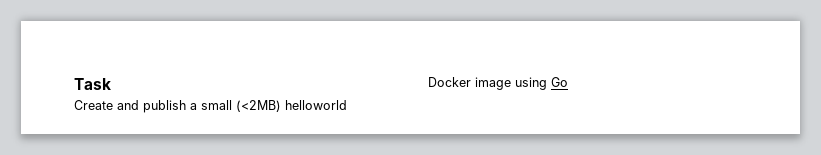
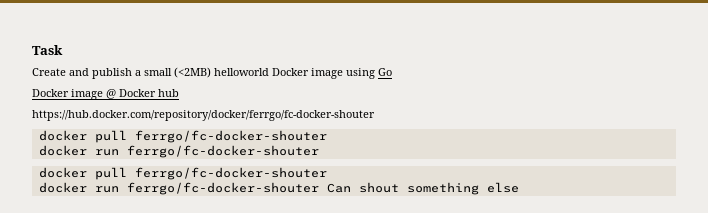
(568, 82) none -> [32,89,179,100] [32,110,375,121] [38,130,327,143] [38,145,319,158] [38,167,327,180] [38,182,519,195] // Docker image @ Docker hub // https://hub.docker.com/repository/docker/ferrgo/fc-docker-shouter // docker pull ferrgo/fc-docker-shouter // docker run ferrgo/fc-docker-shouter // docker pull ferrgo/fc-docker-shouter // docker run ferrgo/fc-docker-shouter Can shout something else

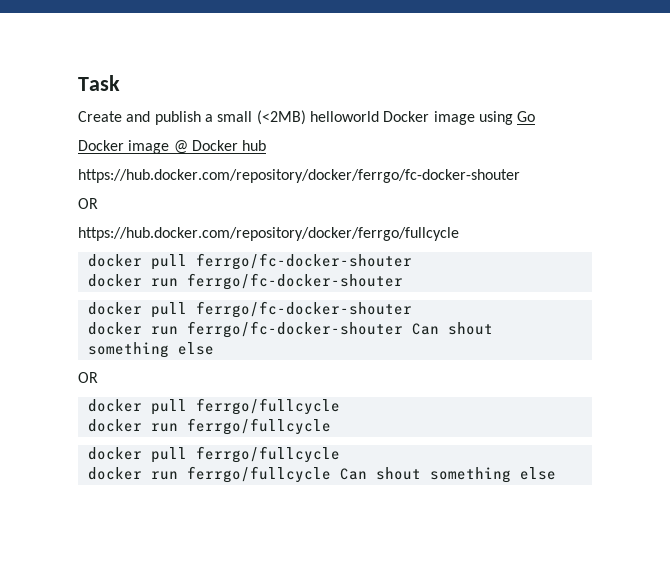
(375, 115) none -> [78,198,98,209] [78,227,459,241] // OR // https://hub.docker.com/repository/docker/ferrgo/fullcycle
(519, 187) none -> [78,372,98,383] [87,398,340,415] [87,418,331,435] [87,446,340,463] [87,466,556,483] // OR // docker pull ferrgo/fullcycle // docker run ferrgo/fullcycle // docker pull ferrgo/fullcycle // docker run ferrgo/fullcycle Can shout something else

